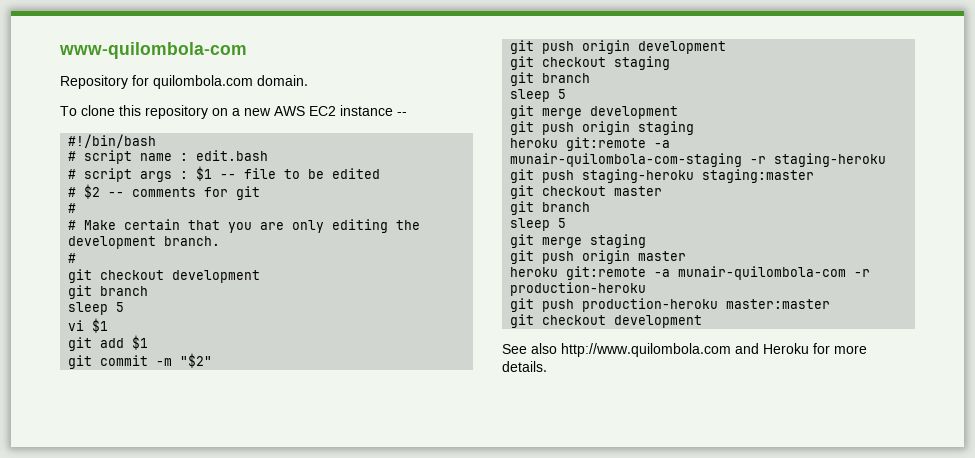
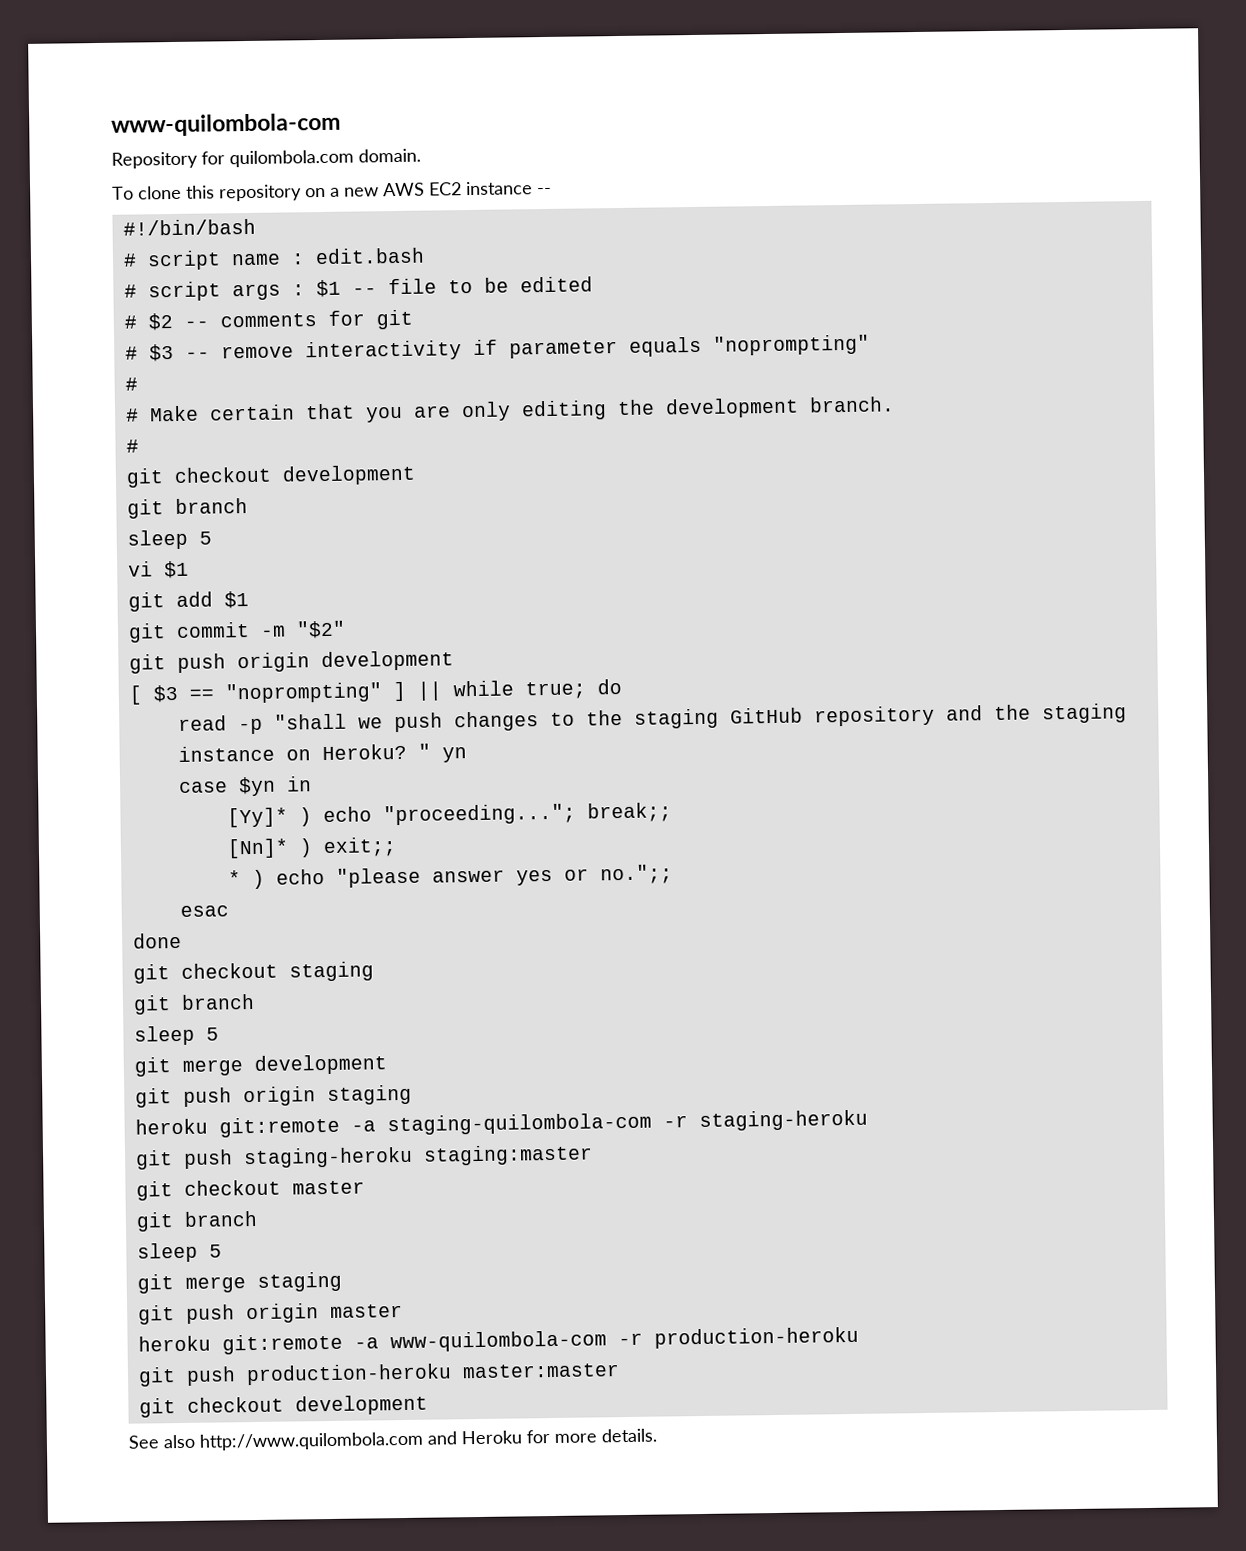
(261, 193) none -> [124,334,870,362] // # $3 -- remove interactivity if parameter equals "noprompting"
(727, 47) none -> [128,679,622,705] [177,703,1127,735] [177,743,467,763] [178,776,312,797] [226,802,672,828] [226,837,397,859] [227,864,673,890] [179,905,229,917] [132,932,182,949] // [ $3 == "noprompting" ] || while true; do // read -p "shall we push changes to the staging GitHub repository and the staging instance on Heroku? " yn // case $yn in // [Yy]* ) echo "proceeding..."; break;; // [Nn]* ) exit;; // * ) echo "please answer yes or no.";; // esac // done
[510,153,743,167] munair-quilombola-com-staging -> [386,1112,652,1136] staging-quilombola-com
[678,266,847,280] munair-quilombola-com -> [389,1330,607,1353] www-quilombola-com

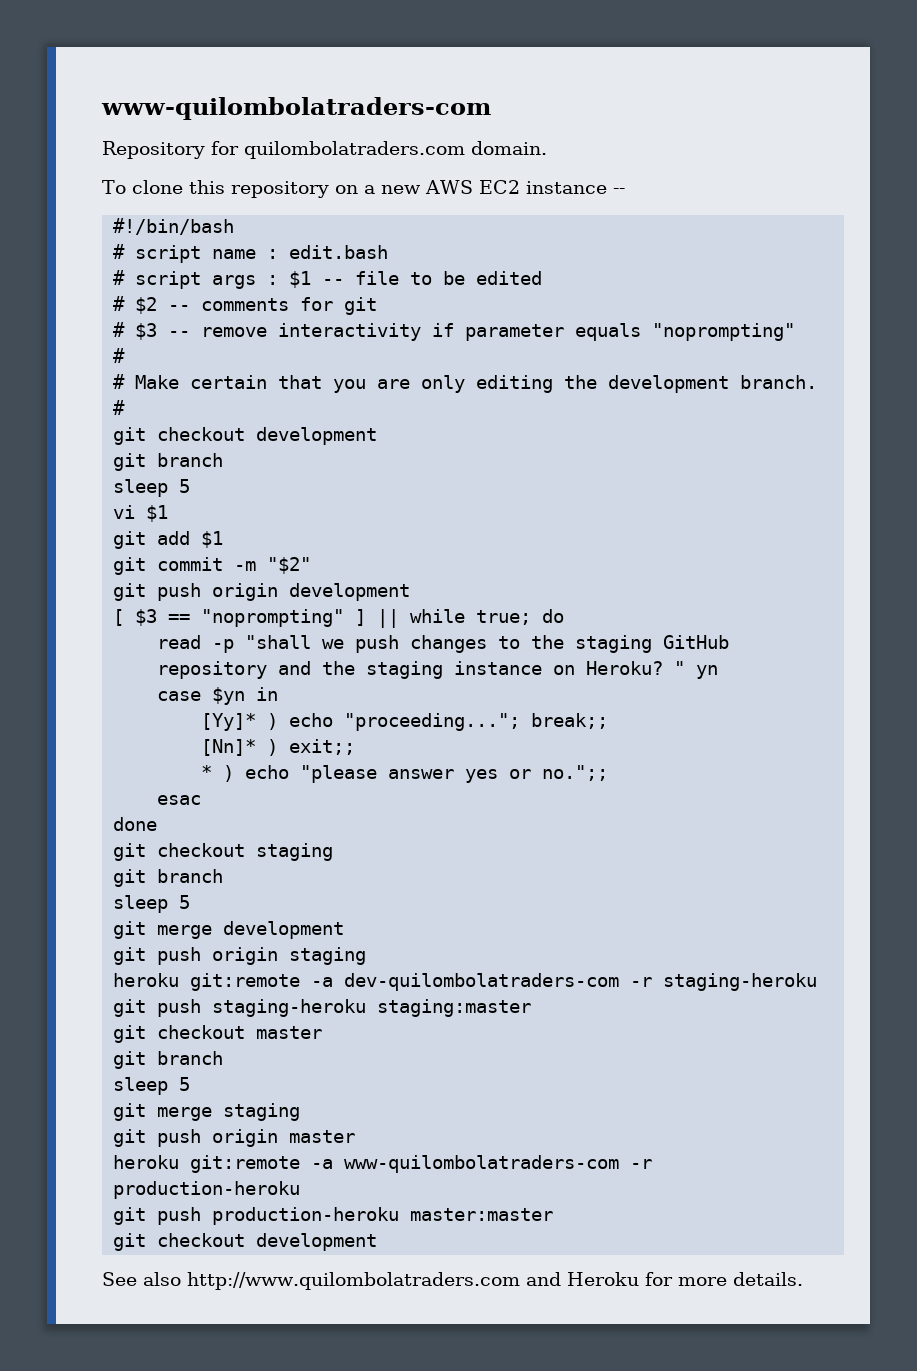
[111,112,341,137] www-quilombola-com -> [101,97,491,120] www-quilombolatraders-com
[229,149,354,168] quilombola.com -> [244,141,465,159] quilombolatraders.com
[386,1112,652,1136] staging-quilombola-com -> [344,973,620,991] dev-quilombolatraders-com
[389,1330,607,1353] www-quilombola-com -> [344,1155,620,1173] www-quilombolatraders-com
[199,1431,424,1451] http://www.quilombola.com -> [187,1272,520,1290] http://www.quilombolatraders.com

